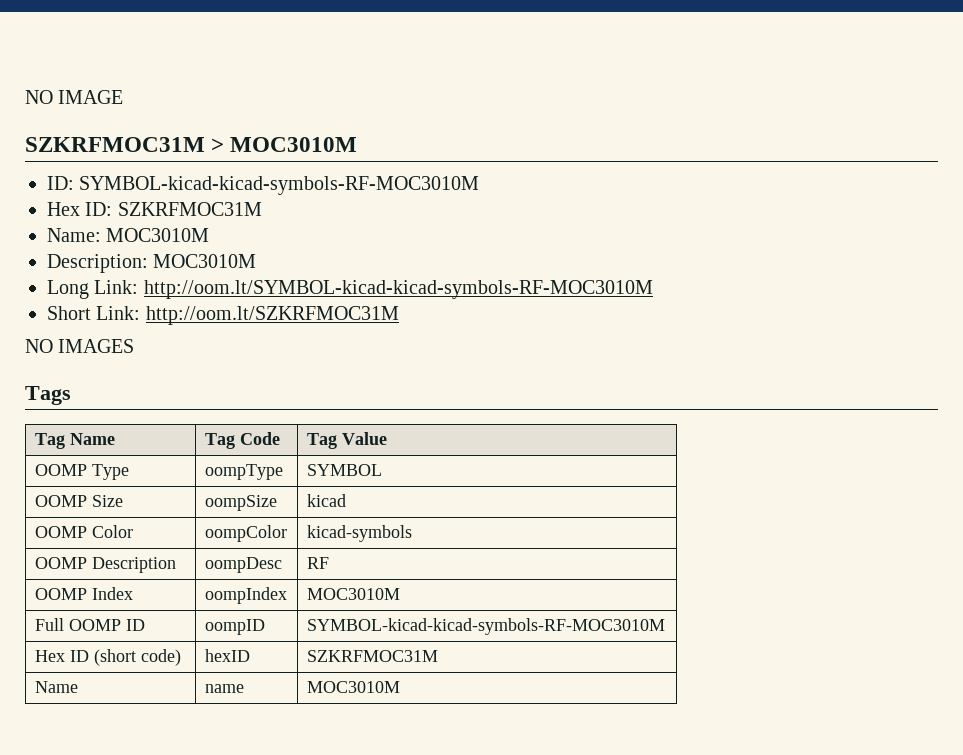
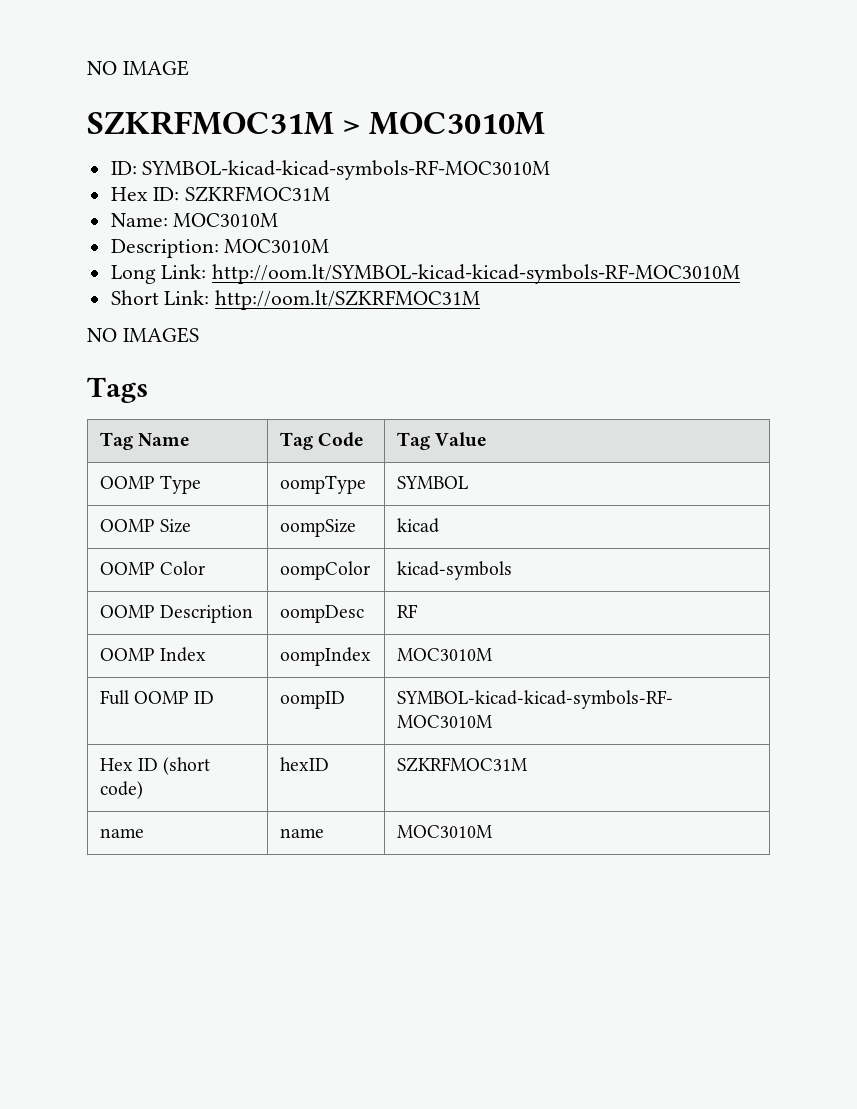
[34,681,78,693] Name -> [99,828,144,838] name

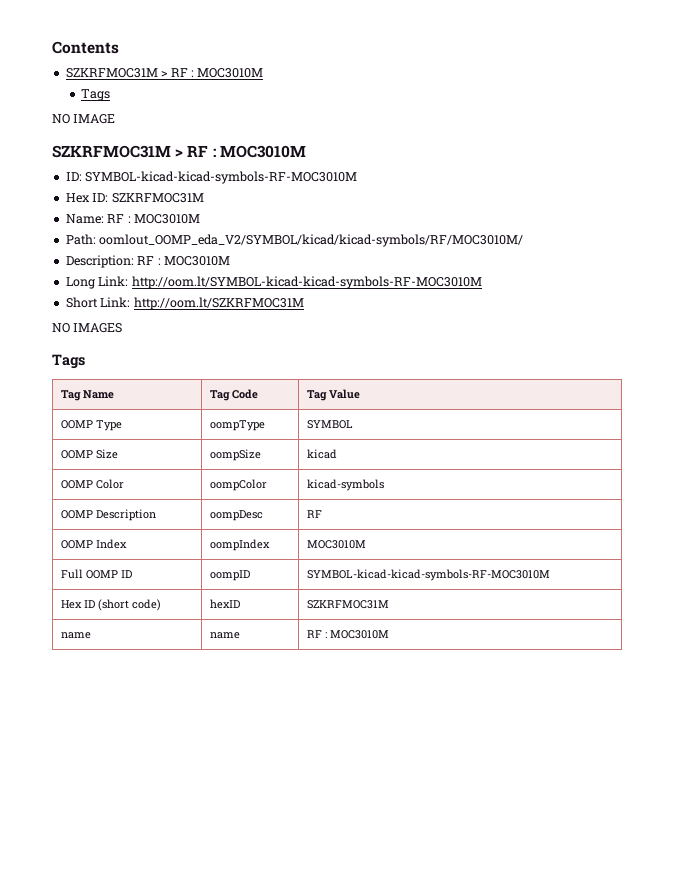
(87, 68) none -> [52,41,119,54] [65,68,264,78] [81,89,111,101] Contents // SZKRFMOC31M > RF : MOC3010M // Tags //
(361, 127) none -> [187,145,216,157] RF :
[173,213,279,227] MOC3010M -> [107,214,200,224] [65,234,524,247] RF : MOC3010M // Path: oomlout_OOMP_eda_V2/SYMBOL/kicad/kicad-symbols/RF/MOC3010M/
(219, 248) none -> [137,256,161,265] RF :
(324, 833) none -> [307,630,328,638] RF :

